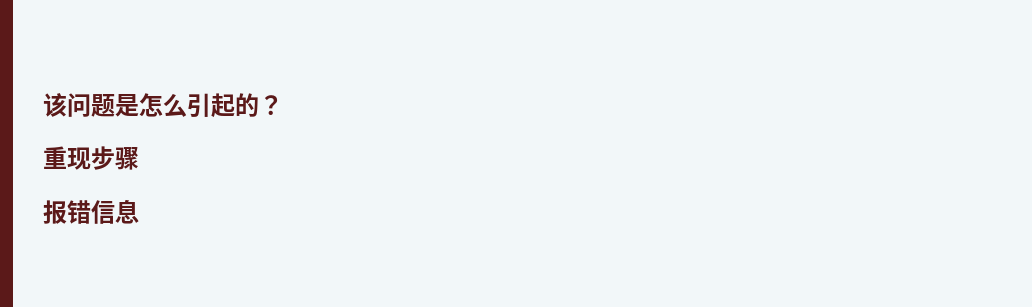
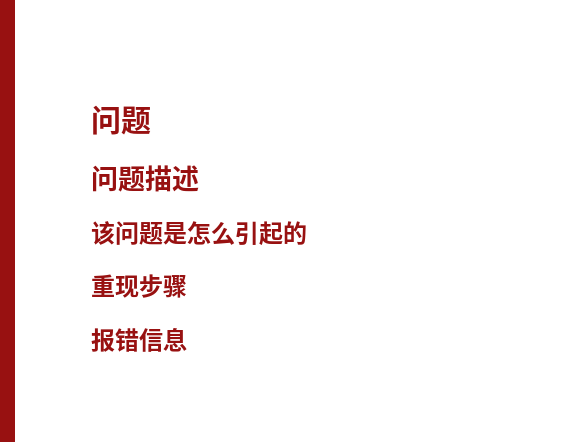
(43, 105) none -> [91,105,151,135] [91,165,199,192] 问题 // 问题描述 //
[259,95,283,115] ？ -> (307, 233) none

